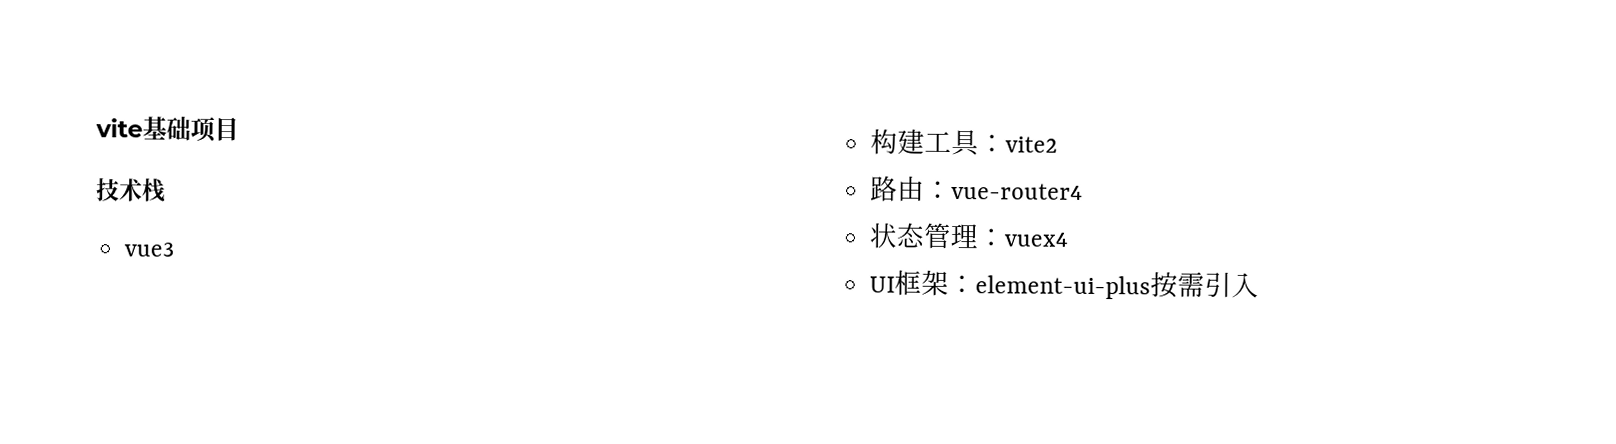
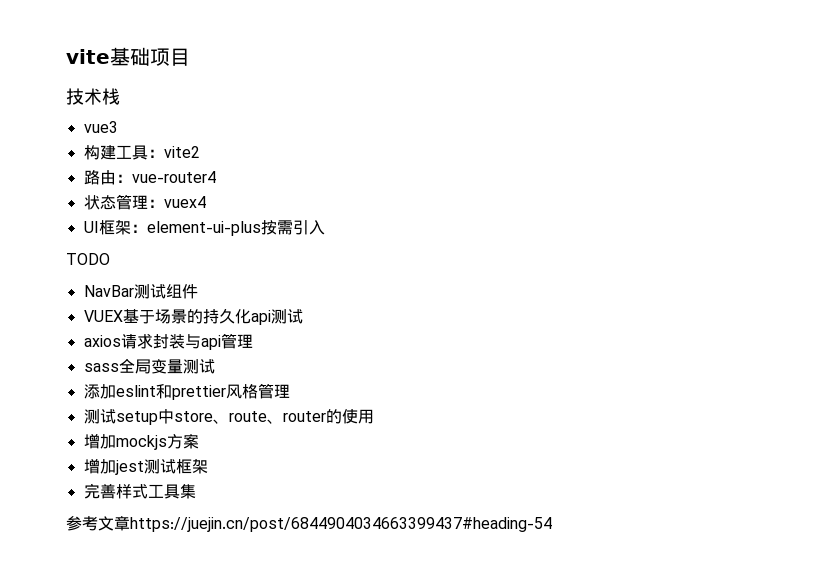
(1260, 285) none -> [66,253,110,265] [83,284,198,299] [83,308,303,325] [83,333,253,350] [83,358,215,374] [83,383,290,400] [83,409,374,425] [83,433,199,450] [83,458,208,475] [83,483,196,499] [66,516,552,532] // TODO // NavBar测试组件 // VUEX基于场景的持久化api测试 // axios请求封装与api管理 // sass全局变量测试 // 添加eslint和prettier风格管理 // 测试setup中store、route、router的使用 // 增加mockjs方案 // 增加jest测试框架 // 完善样式工具集 // 参考文章https://juejin.cn/post/6844904034663399437#heading-54

